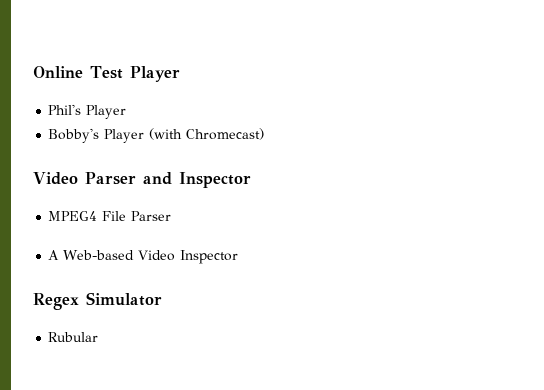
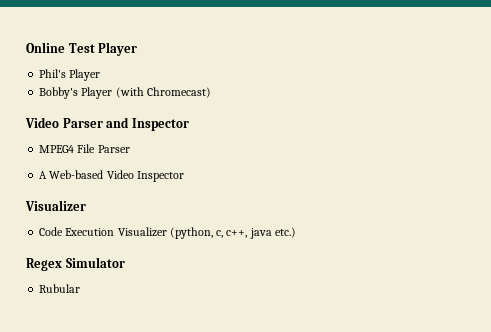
(239, 257) none -> [25,200,86,211] [39,227,296,239] // Visualizer // Code Execution Visualizer (python, c, c++, java etc.)

